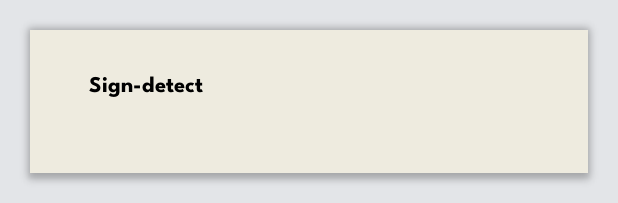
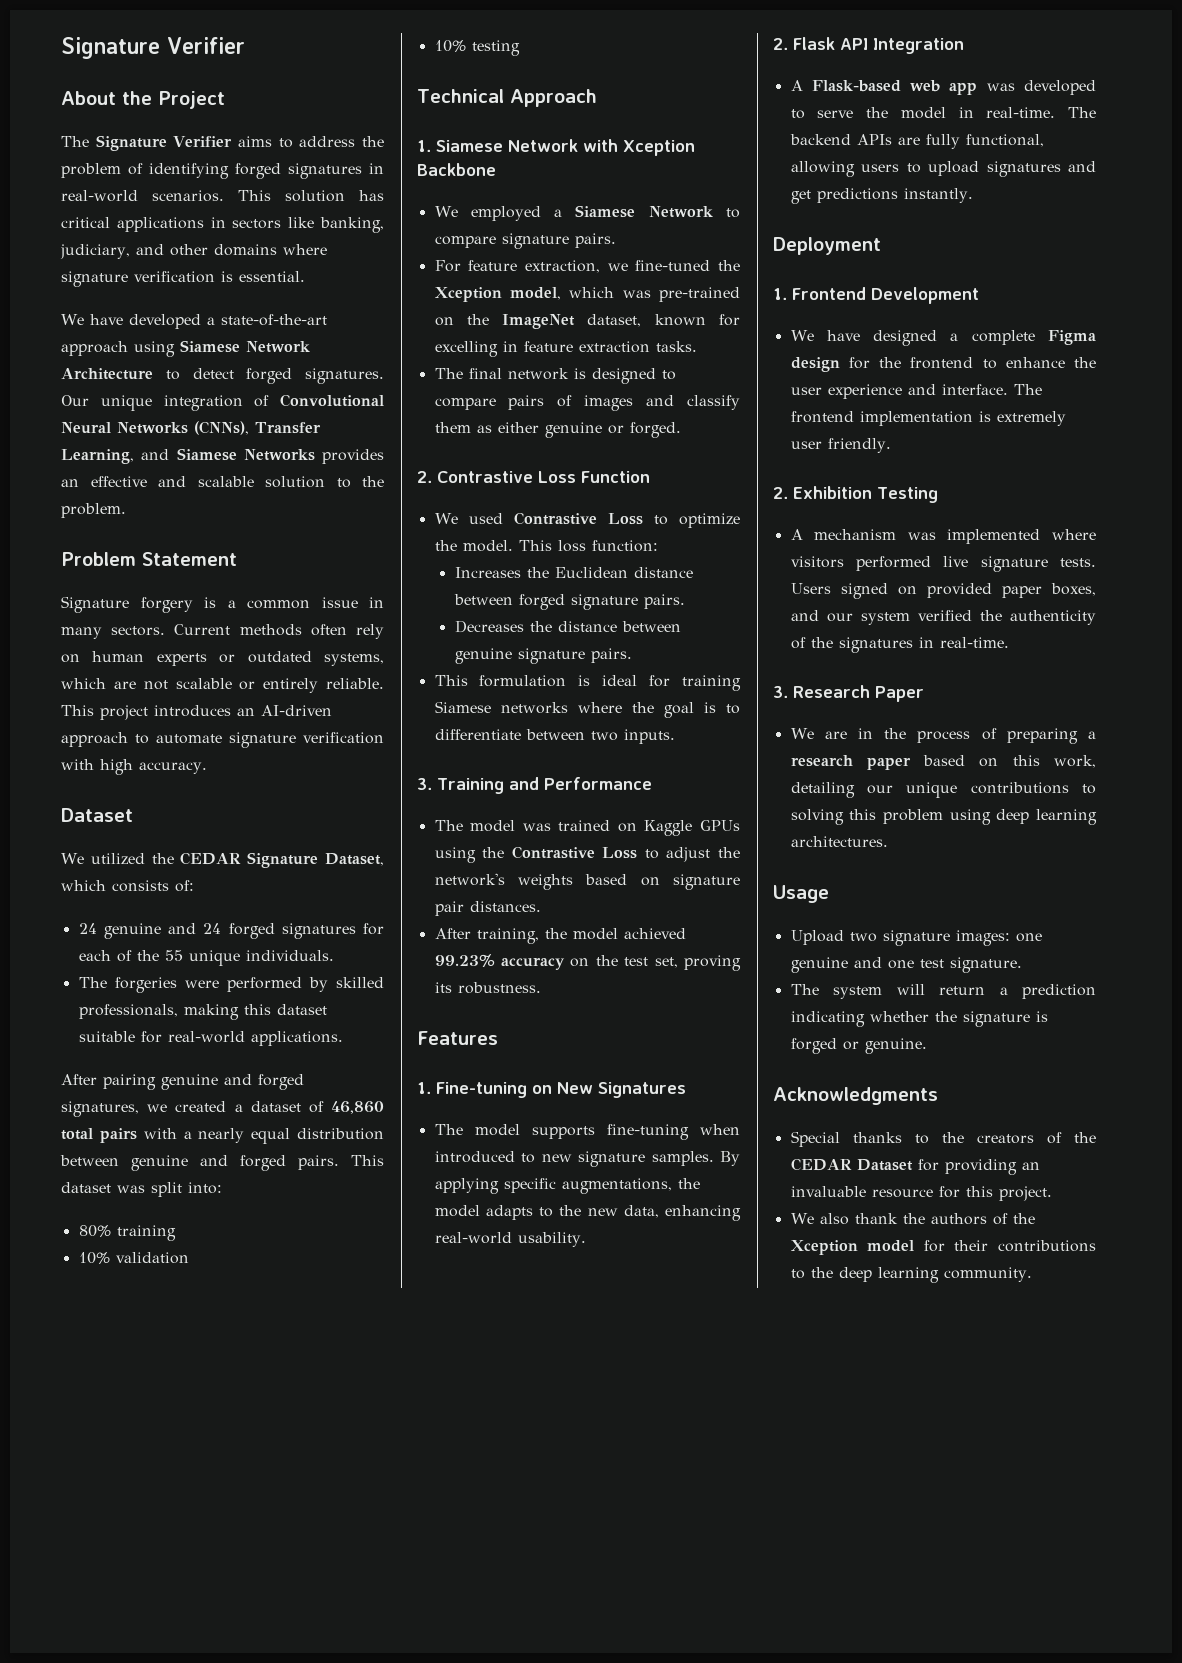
[89,76,203,97] Sign-detect -> [61,37,245,59] [61,91,225,109] [61,135,385,151] [61,163,384,179] [61,190,384,202] [61,217,385,233] [60,244,327,259] [61,271,305,287] [61,314,327,329] [61,340,310,357] [61,368,384,384] [61,394,384,411] [61,421,321,435] [61,448,384,464] [61,476,384,488] [61,503,126,518] [61,552,237,566] [61,596,384,613] [61,624,384,639] [61,651,384,666] [61,678,384,693] [61,705,332,720] [61,732,384,748] [61,759,207,775] [61,808,133,822] [61,852,384,868] [61,880,194,892] [78,923,384,939] [78,950,334,966] [78,977,384,993] [78,1004,327,1020] [78,1031,343,1046] [61,1074,304,1090] [61,1101,384,1117] [61,1128,384,1144] [60,1155,384,1171] [61,1182,222,1197] [78,1225,176,1241] [78,1252,189,1264] [434,40,520,56] [417,89,597,107] [417,139,695,156] [417,163,496,176] [434,205,740,221] [434,233,616,249] [434,260,740,273] [434,287,740,302] [434,314,740,329] [434,341,697,357] [434,368,676,384] [434,395,740,411] [434,422,681,438] [417,471,650,483] [434,512,740,528] [434,540,658,552] [454,567,693,578] [453,594,685,610] [454,620,681,633] [454,648,632,664] [434,675,741,691] [434,701,740,718] [434,729,675,744] [417,777,652,794] [434,820,740,836] [434,846,740,863] [434,873,740,890] [434,901,541,916] [434,928,686,944] [434,954,741,971] [434,982,541,994] [417,1031,498,1045] [417,1082,686,1098] [434,1124,740,1140] [434,1151,740,1167] [434,1178,700,1194] [434,1205,741,1221] [434,1232,586,1247] [773,37,964,54] [790,80,1096,95] [790,107,1096,119] [789,134,1044,149] [790,161,1096,177] [790,188,973,204] [773,237,881,255] [773,287,979,304] [790,330,1096,346] [790,357,1096,372] [790,384,1042,399] [790,411,1066,426] [790,438,891,453] [773,486,938,503] [790,529,1096,544] [790,556,1096,572] [790,583,1096,599] [790,610,1096,625] [790,637,1009,653] [773,685,924,702] [790,728,1096,744] [790,755,1096,770] [790,782,1096,798] [790,809,1097,825] [790,836,888,847] [773,885,829,903] [790,930,1042,946] [790,957,1022,973] [790,984,1096,999] [790,1011,1048,1027] [790,1038,927,1054] [773,1087,938,1105] [790,1131,1096,1147] [790,1158,1040,1175] [790,1186,1052,1201] [790,1213,1035,1225] [790,1240,1096,1255] [790,1267,1032,1283] Signature Verifier // About the Project // The Signature Verifier aims to address the problem of identifying forged signatures in real-world scenarios. This solution has critical applications in sectors like banking, judiciary, and other domains where signature verification is essential. // We have developed a state-of-the-art approach using Siamese Network Architecture to detect forged signatures. Our unique integration of Convolutional Neural Networks (CNNs), Transfer Learning, and Siamese Networks provides an effective and scalable solution to the problem. // Problem Statement // Signature forgery is a common issue in many sectors. Current methods often rely on human experts or outdated systems, which are not scalable or entirely reliable. This project introduces an AI-driven approach to automate signature verification with high accuracy. // Dataset // We utilized the CEDAR Signature Dataset, which consists of: // 24 genuine and 24 forged signatures for each of the 55 unique individuals. // The forgeries were performed by skilled professionals, making this dataset suitable for real-world applications. // After pairing genuine and forged signatures, we created a dataset of 46,860 total pairs with a nearly equal distribution between genuine and forged pairs. This dataset was split into: // 80% training // 10% validation // 10% testing // Technical Approach // 1. Siamese Network with Xception Backbone // We employed a Siamese Network to compare signature pairs. // For feature extraction, we fine-tuned the Xception model, which was pre-trained on the ImageNet dataset, known for excelling in feature extraction tasks. // The final network is designed to compare pairs of images and classify them as either genuine or forged. // 2. Contrastive Loss Function // We used Contrastive Loss to optimize the model. This loss function: // Increases the Euclidean distance between forged signature pairs. // Decreases the distance between genuine signature pairs. // This formulation is ideal for training Siamese networks where the goal is to differentiate between two inputs. // 3. Training and Performance // The model was trained on Kaggle GPUs using the Contrastive Loss to adjust the network's weights based on signature pair distances. // After training, the model achieved 99.23% accuracy on the test set, proving its robustness. // Features // 1. Fine-tuning on New Signatures // The model supports fine-tuning when introduced to new signature samples. By applying specific augmentations, the model adapts to the new data, enhancing real-world usability. // 2. Flask API Integration // A Flask-based web app was developed to serve the model in real-time. The backend APIs are fully functional, allowing users to upload signatures and get predictions instantly. // Deployment // 1. Frontend Development // We have designed a complete Figma design for the frontend to enhance the user experience and interface. The frontend implementation is extremely user friendly. // 2. Exhibition Testing // A mechanism was implemented where visitors performed live signature tests. Users signed on provided paper boxes, and our system verified the authenticity of the signatures in real-time. // 3. Research Paper // We are in the process of preparing a research paper based on this work, detailing our unique contributions to solving this problem using deep learning architectures. // Usage // Upload two signature images: one genuine and one test signature. // The system will return a prediction indicating whether the signature is forged or genuine. // Acknowledgments // Special thanks to the creators of the CEDAR Dataset for providing an invaluable resource for this project. // We also thank the authors of the Xception model for their contributions to the deep learning community.

